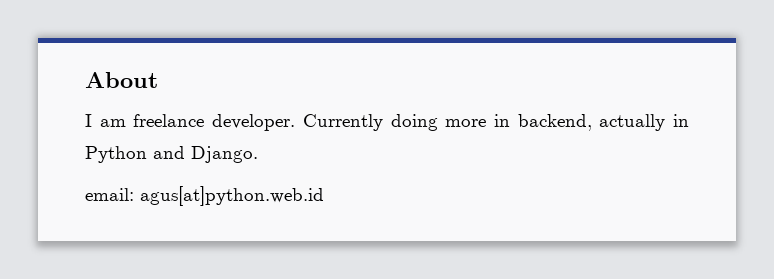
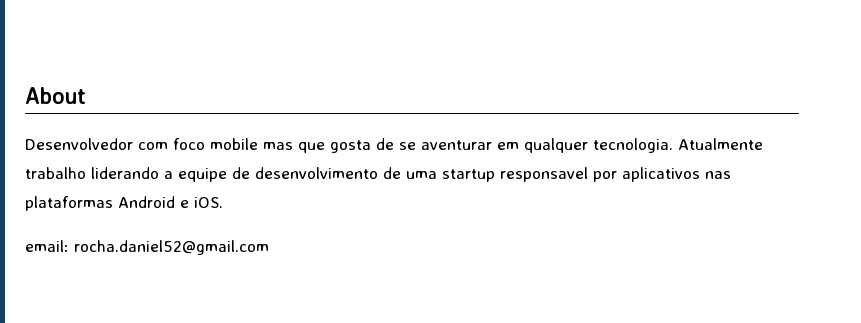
[85,114,689,131] [85,146,258,163] I am freelance developer. Currently doing more in backend, actually in Python and Django. -> [25,138,763,153] [25,167,731,182] [25,196,223,211] Desenvolvedor com foco mobile mas que gosta de se aventurar em qualquer tecnologia. Atualmente trabalho liderando a equipe de desenvolvimento de uma startup responsavel por aplicativos nas plataformas Android e iOS.
[140,186,324,206] agus[at]python.web.id -> [74,240,269,255] rocha.daniel52@gmail.com

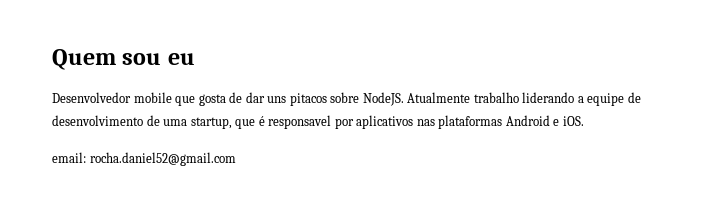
[25,87,86,104] [25,138,673,153] About // Desenvolvedor com foco mobile mas que gosta de se aventurar em qualquer tecnologia. -> [52,49,195,70] [52,92,404,106] Quem sou eu // Desenvolvedor mobile que gosta de dar uns pitacos sobre NodeJS.
[442,169,495,182] startup -> [190,116,265,129] startup, que é

